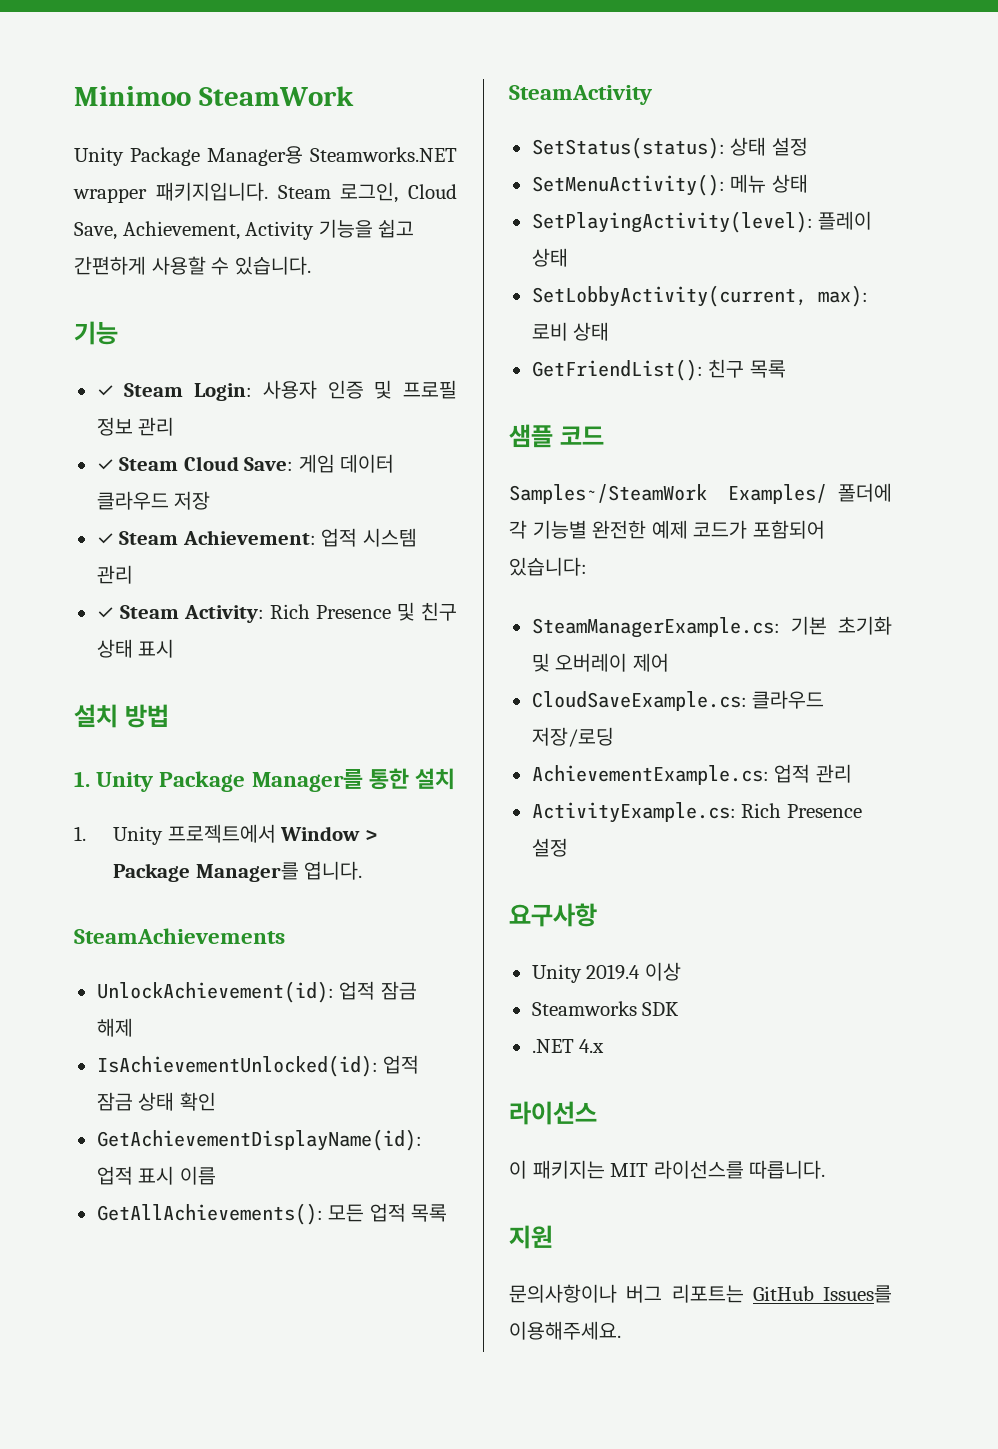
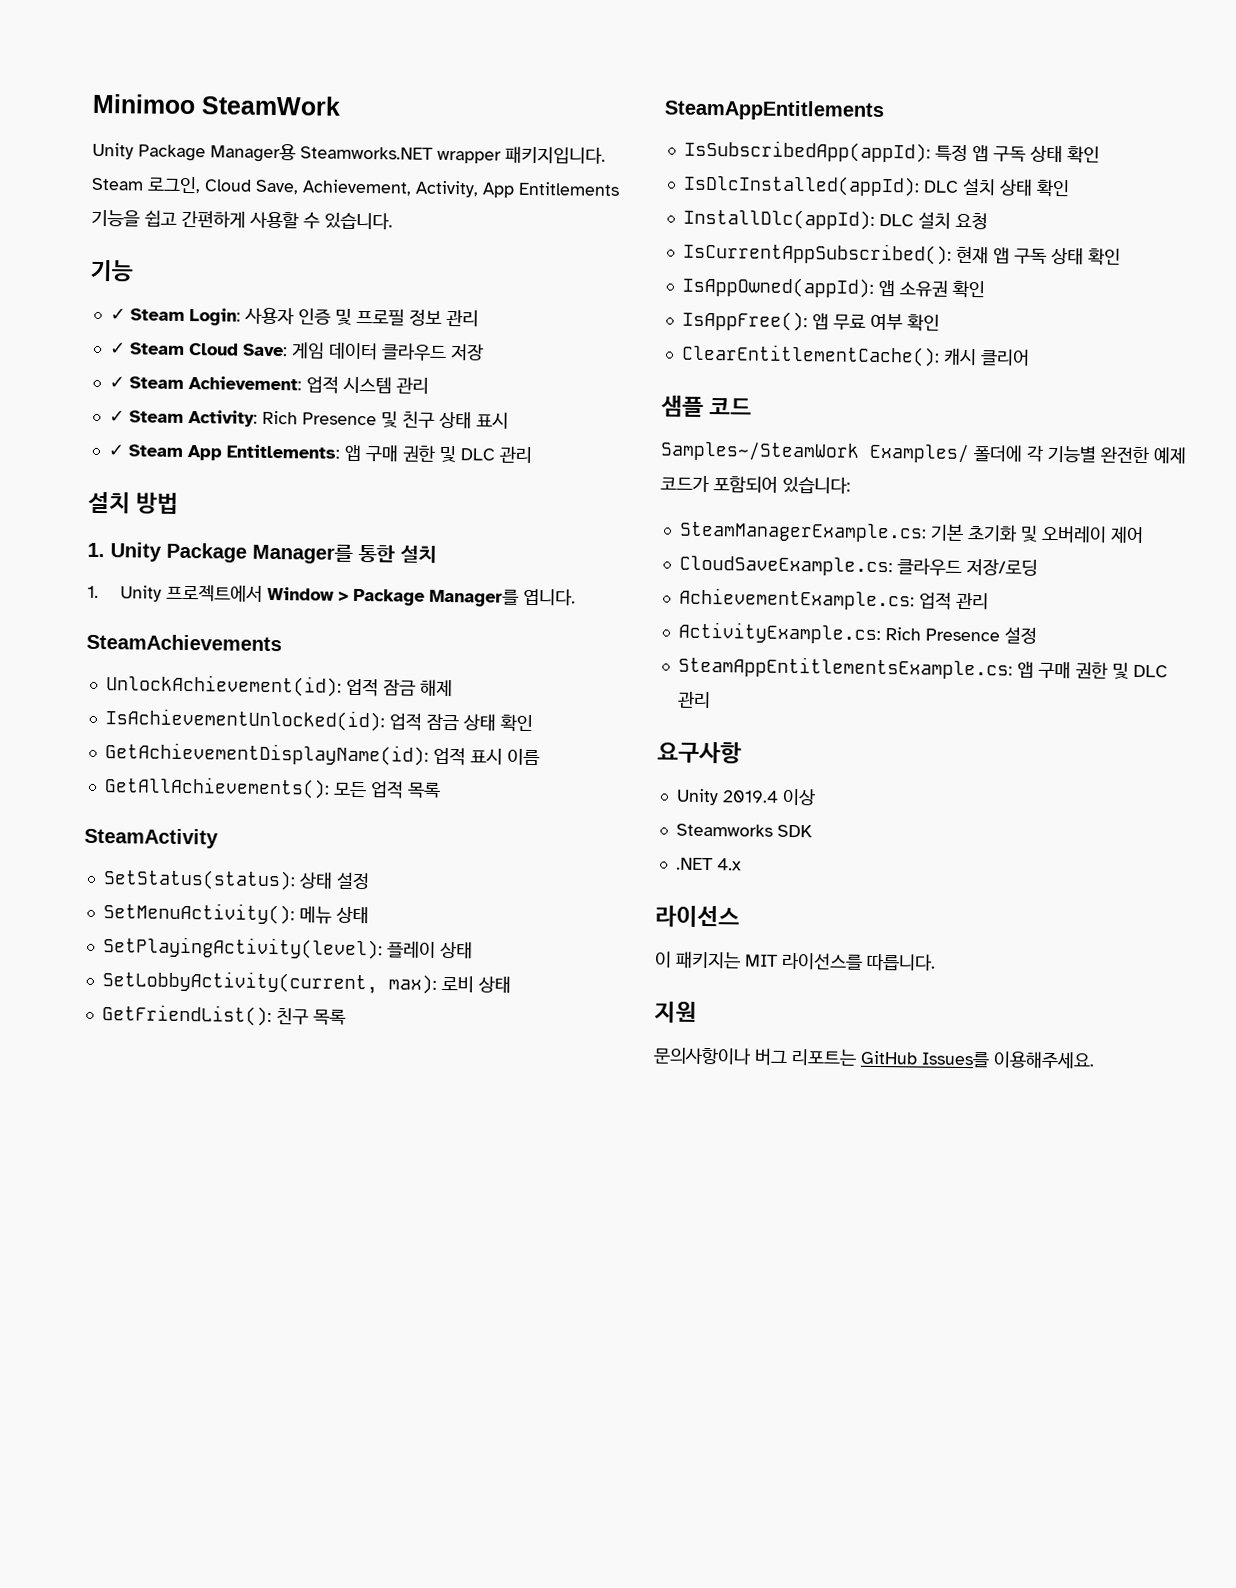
[245,221,315,240] Activity -> [415,180,620,198] Activity, App Entitlements
(175, 648) none -> [107,444,532,463] // ✓ Steam App Entitlements: 앱 구매 권한 및 DLC 관리
(786, 369) none -> [664,99,884,122] [683,139,1100,164] [682,174,1070,198] [682,208,988,230] [682,241,1121,266] [681,276,985,299] [681,310,940,332] [680,343,1030,367] // SteamAppEntitlements // IsSubscribedApp(appId): 특정 앱 구독 상태 확인 // IsDlcInstalled(appId): DLC 설치 상태 확인 // InstallDlc(appId): DLC 설치 요청 // IsCurrentAppSubscribed(): 현재 앱 구독 상태 확인 // IsAppOwned(appId): 앱 소유권 확인 // IsAppFree(): 앱 무료 여부 확인 // ClearEntitlementCache(): 캐시 클리어
(568, 847) none -> [677,655,1168,680] [676,691,711,709] // SteamAppEntitlementsExample.cs: 앱 구매 권한 및 DLC 관리

